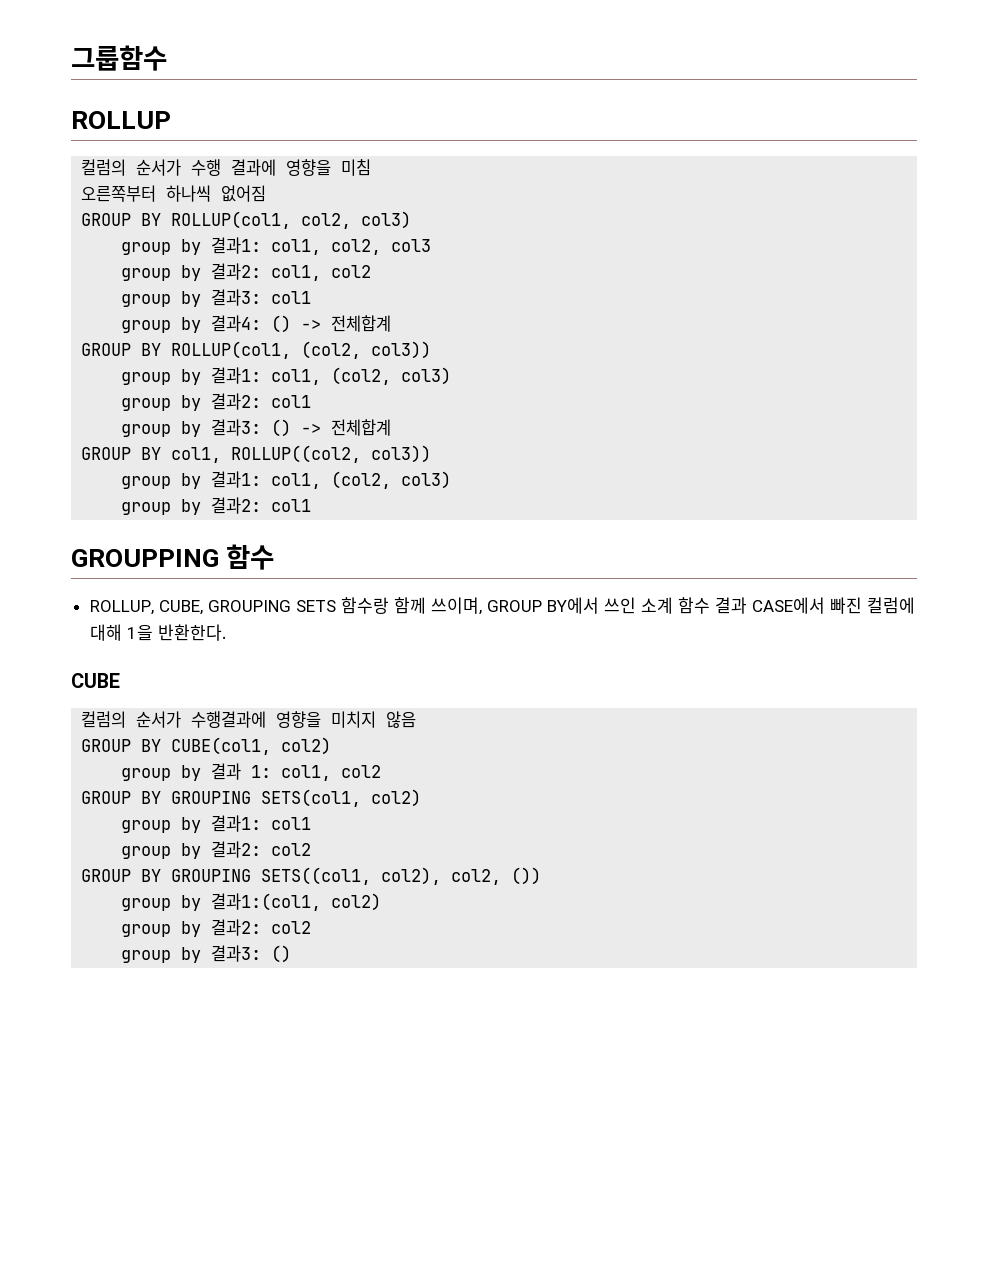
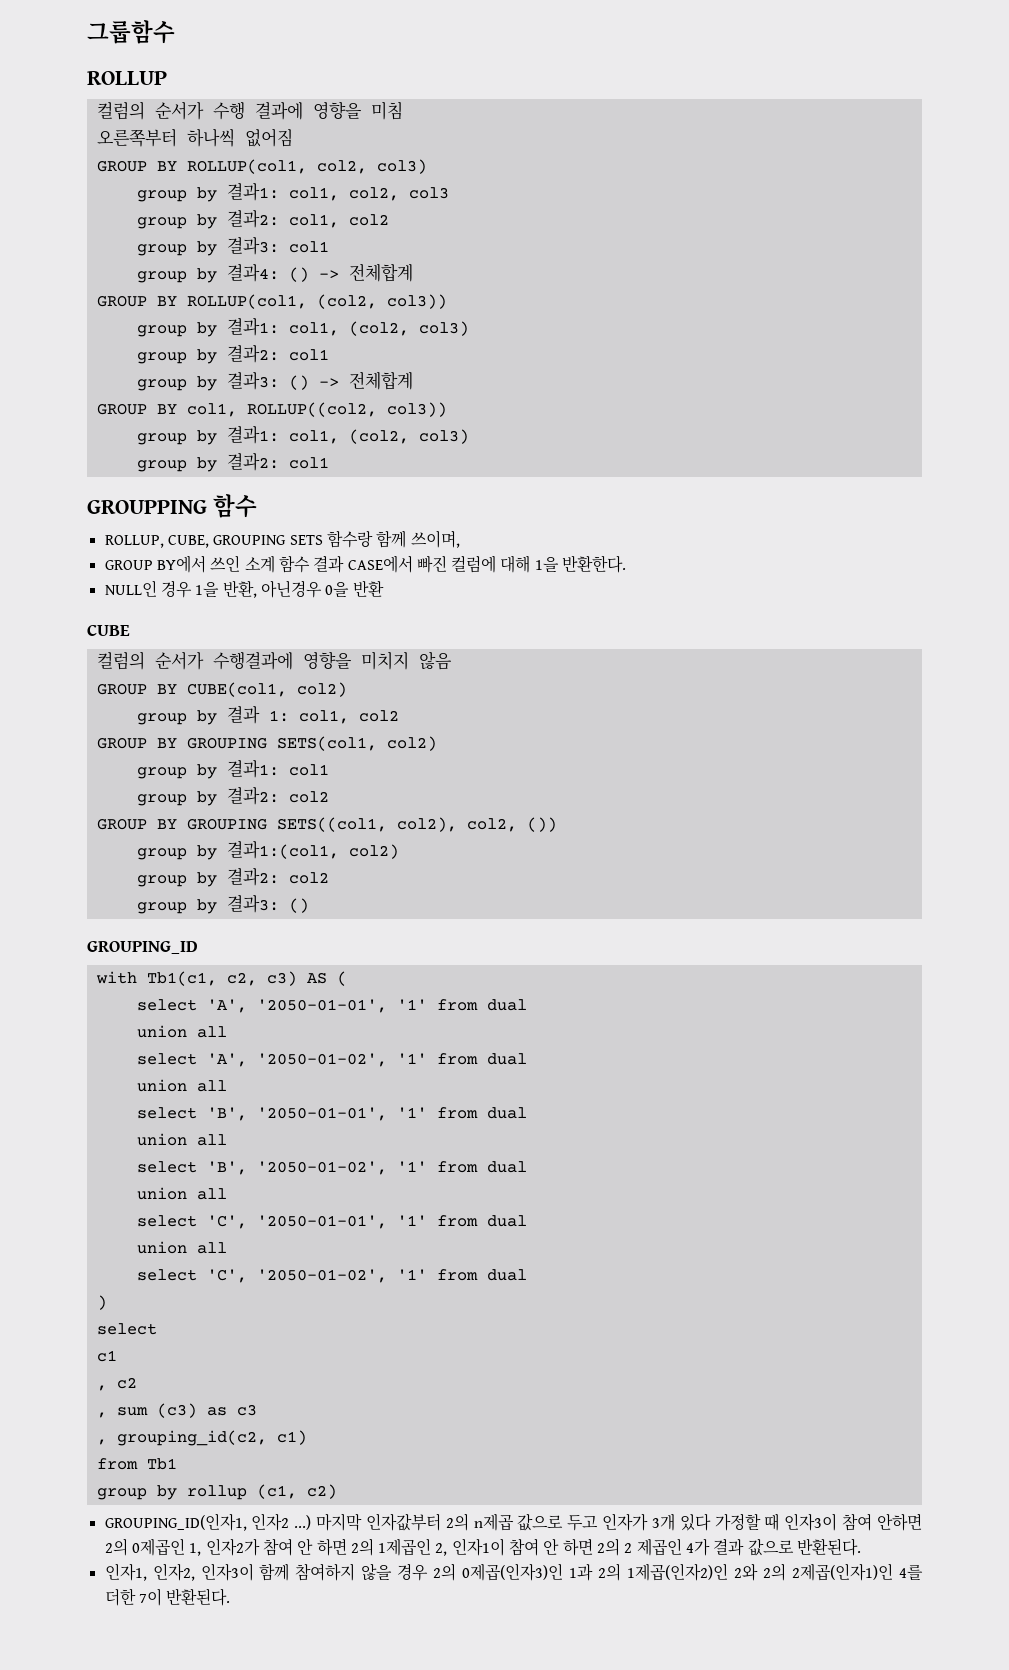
(482, 606) none -> (460, 539) //
(226, 632) none -> [104,580,384,598] // NULL인 경우 1을 반환, 아닌경우 0을 반환
(292, 954) none -> [87,941,198,954] [95,971,347,986] [136,999,527,1013] [136,1025,227,1038] [136,1053,527,1067] [136,1079,227,1092] [136,1107,527,1121] [136,1133,227,1146] [136,1161,527,1175] [136,1187,227,1200] [136,1215,527,1229] [136,1241,227,1254] [136,1269,527,1283] [96,1295,107,1310] [96,1323,157,1335] [96,1350,117,1362] [96,1377,137,1391] [96,1403,257,1418] [96,1430,307,1446] [96,1458,177,1470] [96,1484,337,1500] [104,1513,922,1531] [104,1538,862,1556] [104,1563,924,1581] [104,1588,231,1606] // GROUPING_ID // with Tb1(c1, c2, c3) AS ( // select 'A', '2050-01-01', '1' from dual // union all // select 'A', '2050-01-02', '1' from dual // union all // select 'B', '2050-01-01', '1' from dual // union all // select 'B', '2050-01-02', '1' from dual // union all // select 'C', '2050-01-01', '1' from dual // union all // select 'C', '2050-01-02', '1' from dual // ) // select // c1 // , c2 // , sum (c3) as c3 // , grouping_id(c2, c1) // from Tb1 // group by rollup (c1, c2) // GROUPING_ID(인자1, 인자2 ...) 마지막 인자값부터 2의 n제곱 값으로 두고 인자가 3개 있다 가정할 때 인자3이 참여 안하면 2의 0제곱인 1, 인자2가 참여 안 하면 2의 1제곱인 2, 인자1이 참여 안 하면 2의 2 제곱인 4가 결과 값으로 반환된다. // 인자1, 인자2, 인자3이 함께 참여하지 않을 경우 2의 0제곱(인자3)인 1과 2의 1제곱(인자2)인 2와 2의 2제곱(인자1)인 4를 더한 7이 반환된다.

